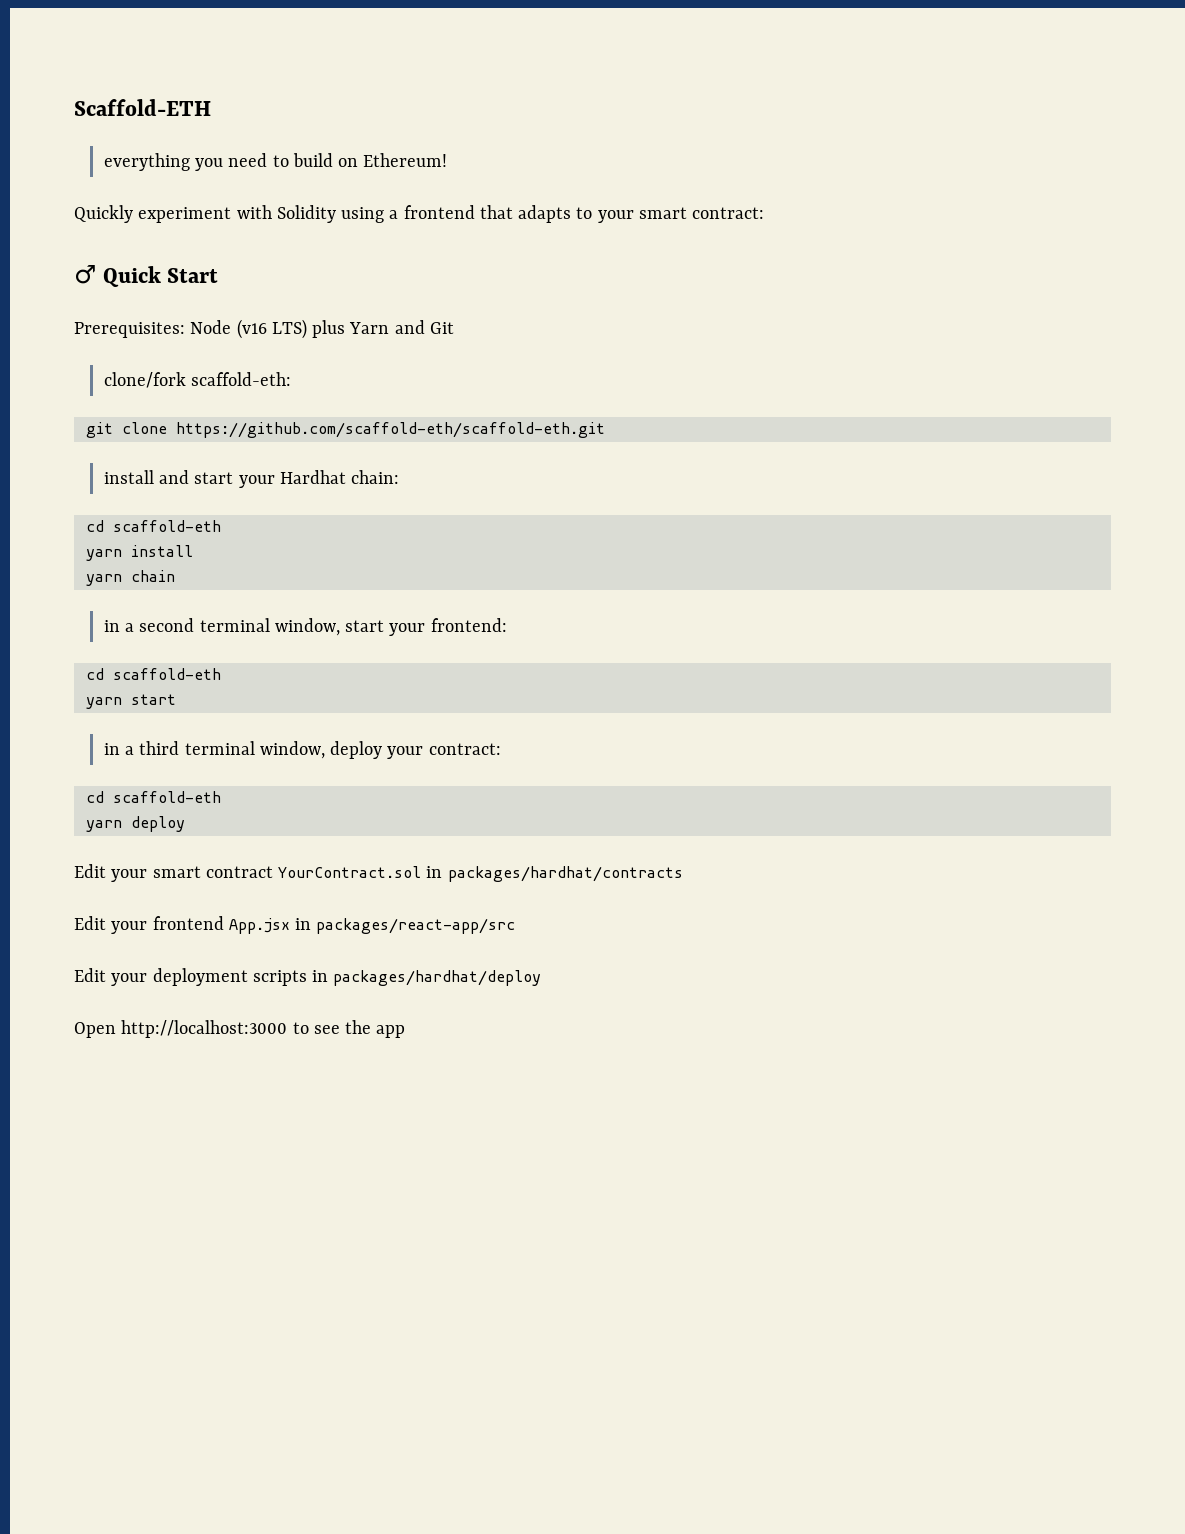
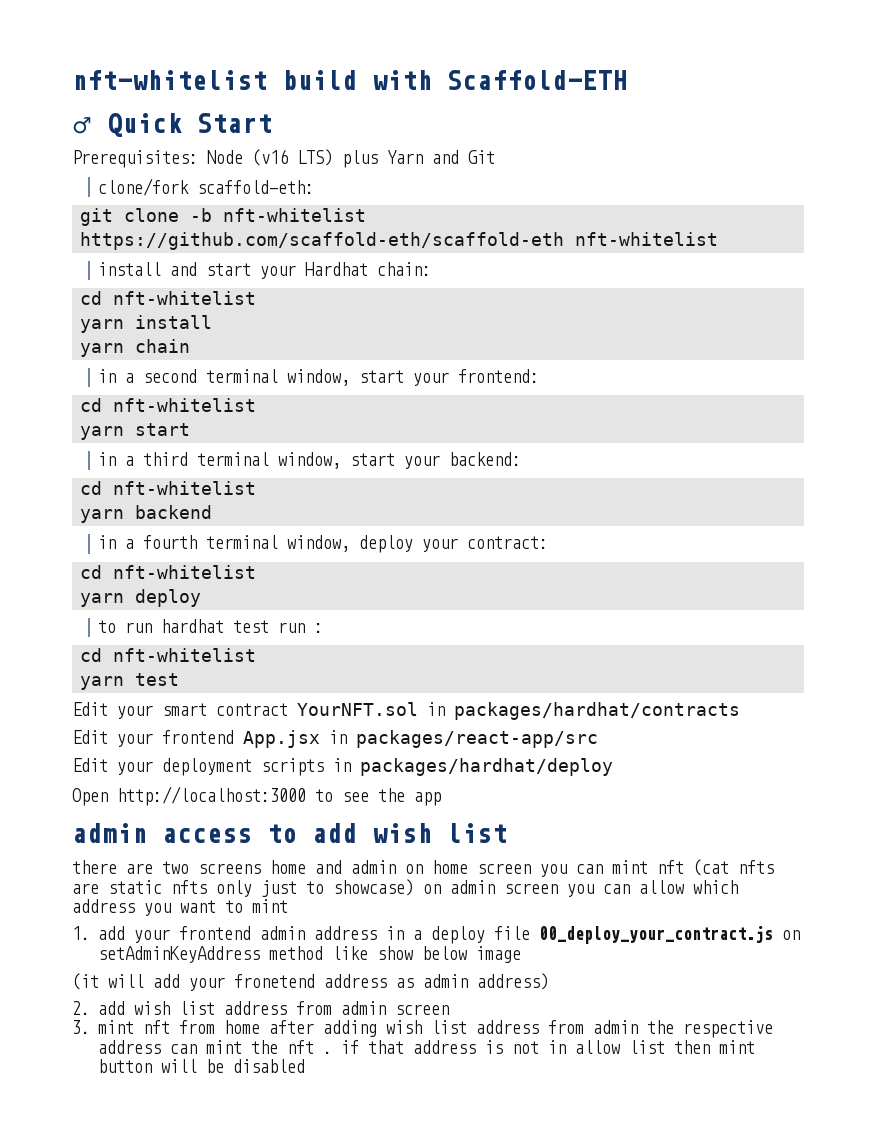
[74,99,211,116] [103,153,448,171] [74,205,765,223] Scaffold-ETH // everything you need to build on Ethereum! // Quickly experiment with Solidity using a frontend that adapts to your smart contract: -> [72,70,627,90] nft-whitelist build with Scaffold-ETH
[175,422,605,438] https://github.com/scaffold-eth/scaffold-eth.git -> [190,208,367,222] [80,232,719,250] -b nft-whitelist https://github.com/scaffold-eth/scaffold-eth nft-whitelist
[112,520,221,532] scaffold-eth -> [113,291,257,305] nft-whitelist
[112,668,221,680] scaffold-eth -> [113,398,257,412] nft-whitelist
(325, 750) none -> [350,452,522,469] [80,481,257,495] [80,505,213,523] [98,535,351,552] start your backend: // cd nft-whitelist // yarn backend // in a fourth terminal window,
[112,791,221,803] scaffold-eth -> [113,565,257,579] nft-whitelist
(185, 824) none -> [98,619,324,633] [80,648,257,662] [80,673,180,690] // to run hardhat test run : // cd nft-whitelist // yarn test
[278,866,422,878] YourContract.sol -> [297,702,418,716] YourNFT.sol
(406, 1031) none -> [72,823,507,843] [72,859,774,877] [72,879,738,897] [72,899,288,916] [72,926,801,944] [98,946,522,963] [72,973,549,991] [72,1001,450,1015] [72,1020,774,1038] [98,1040,756,1054] [98,1059,306,1073] // admin access to add wish list // there are two screens home and admin on home screen you can mint nft (cat nfts are static nfts only just to showcase) on admin screen you can allow which address you want to mint // 1. add your frontend admin address in a deploy file 00_deploy_your_contract.js on setAdminKeyAddress method like show below image // (it will add your fronetend address as admin address) // 2. add wish list address from admin screen // 3. mint nft from home after adding wish list address from admin the respective address can mint the nft . if that address is not in allow list then mint button will be disabled

